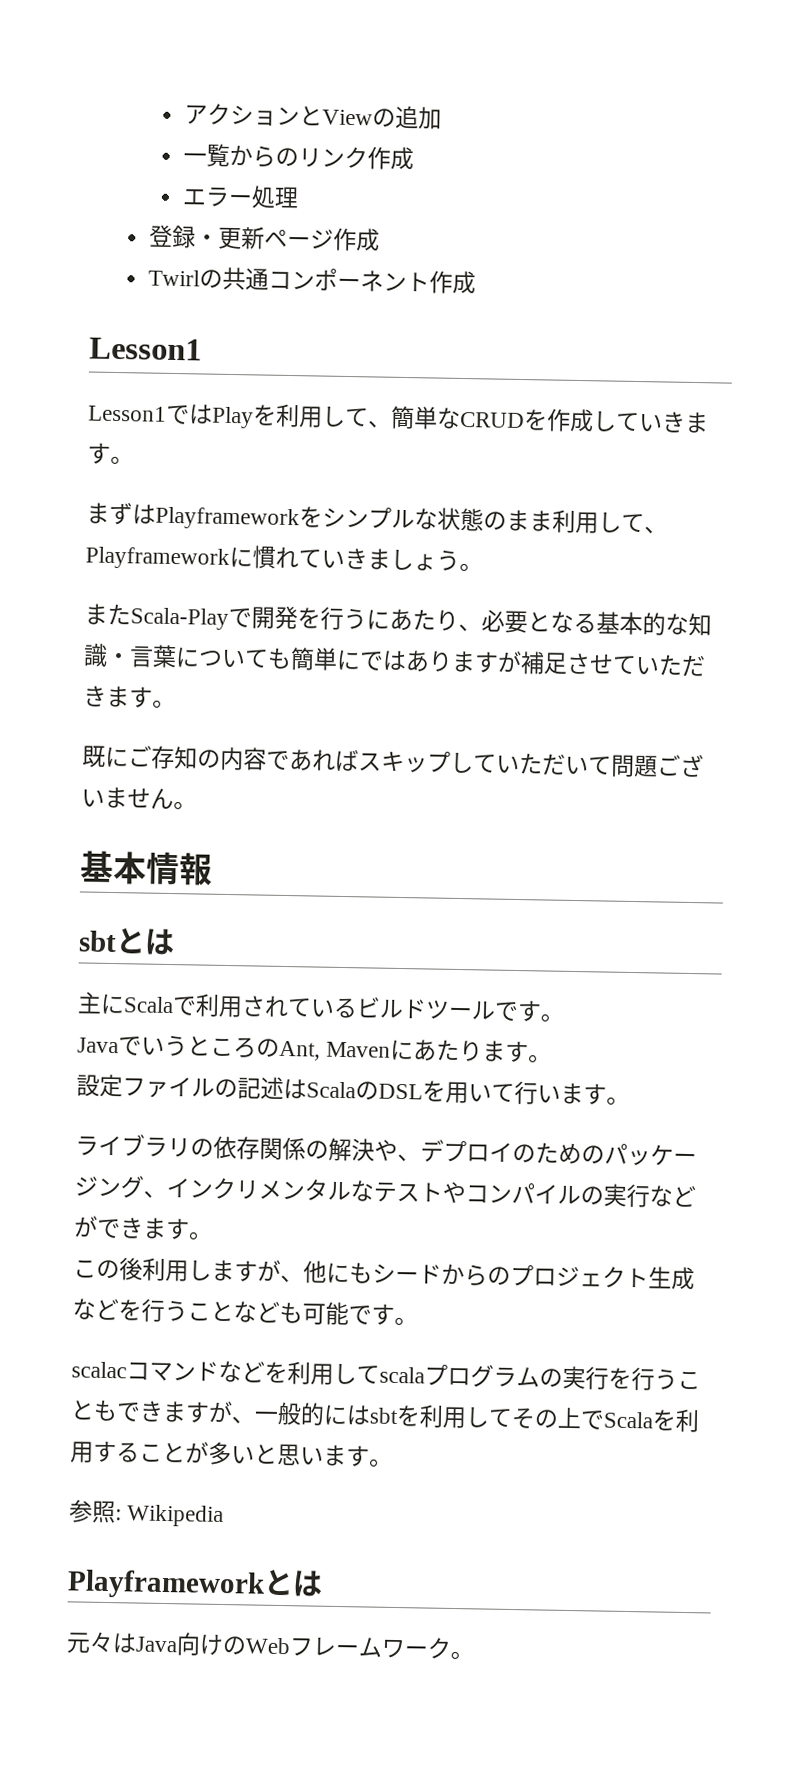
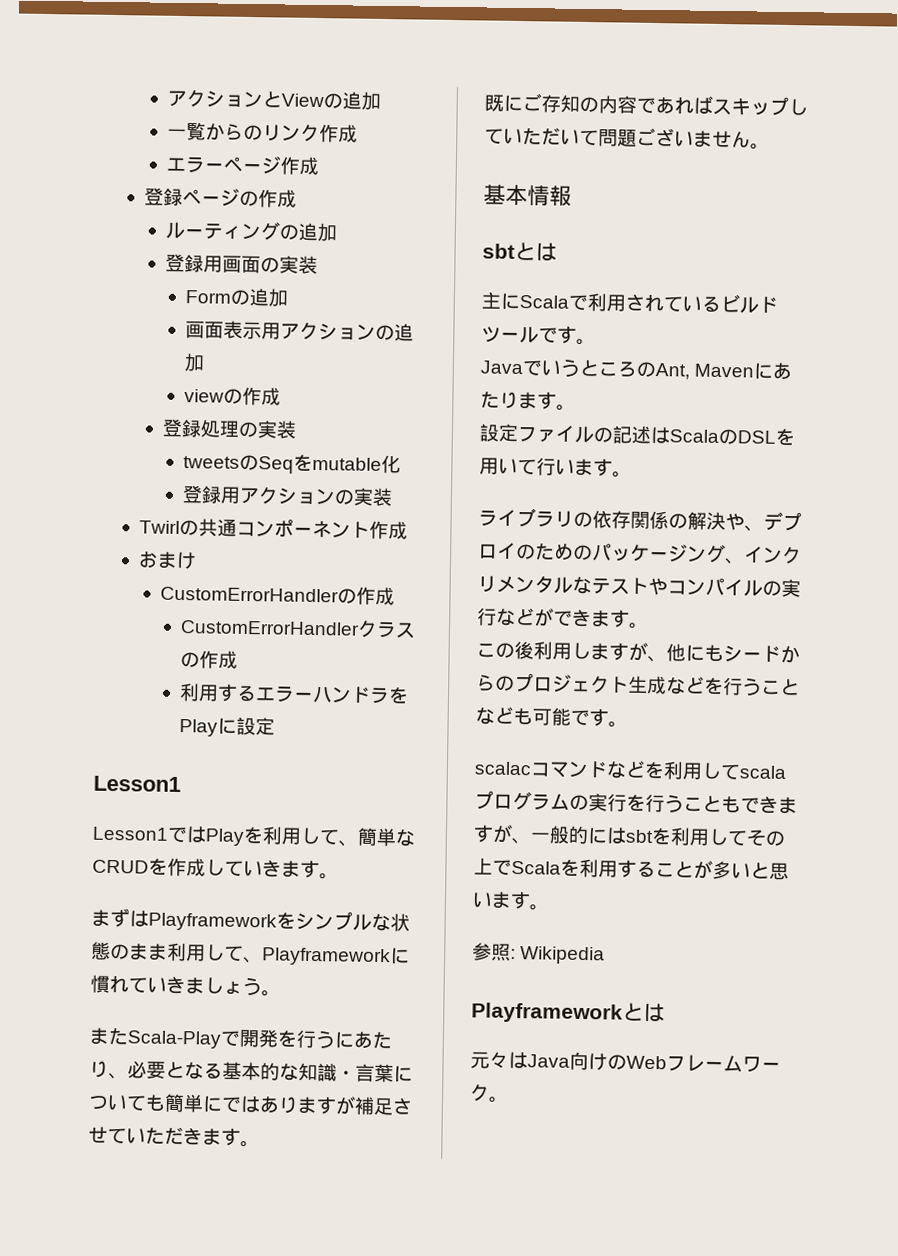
[250,185,299,209] [149,224,266,250] 処理 // 登録・更新 -> (224, 167) none
(381, 240) none -> [144,187,298,208] [164,221,337,242] [164,253,318,275] [185,288,290,307] [185,320,415,342] [184,353,206,372] [184,386,282,406] [161,418,297,439] [183,454,402,474] [182,485,394,507] // 登録ページの作成 // ルーティングの追加 // 登録用画面の実装 // Formの追加 // 画面表示用アクションの追加 // viewの作成 // 登録処理の実装 // tweetsのSeqをmutable化 // 登録用アクションの実装
(477, 282) none -> [138,551,198,570] [159,586,395,606] [180,619,417,639] [180,650,239,669] [179,683,410,705] [179,716,276,737] // おまけ // CustomErrorHandlerの作成 // CustomErrorHandlerクラスの作成 // 利用するエラーハンドラをPlayに設定

